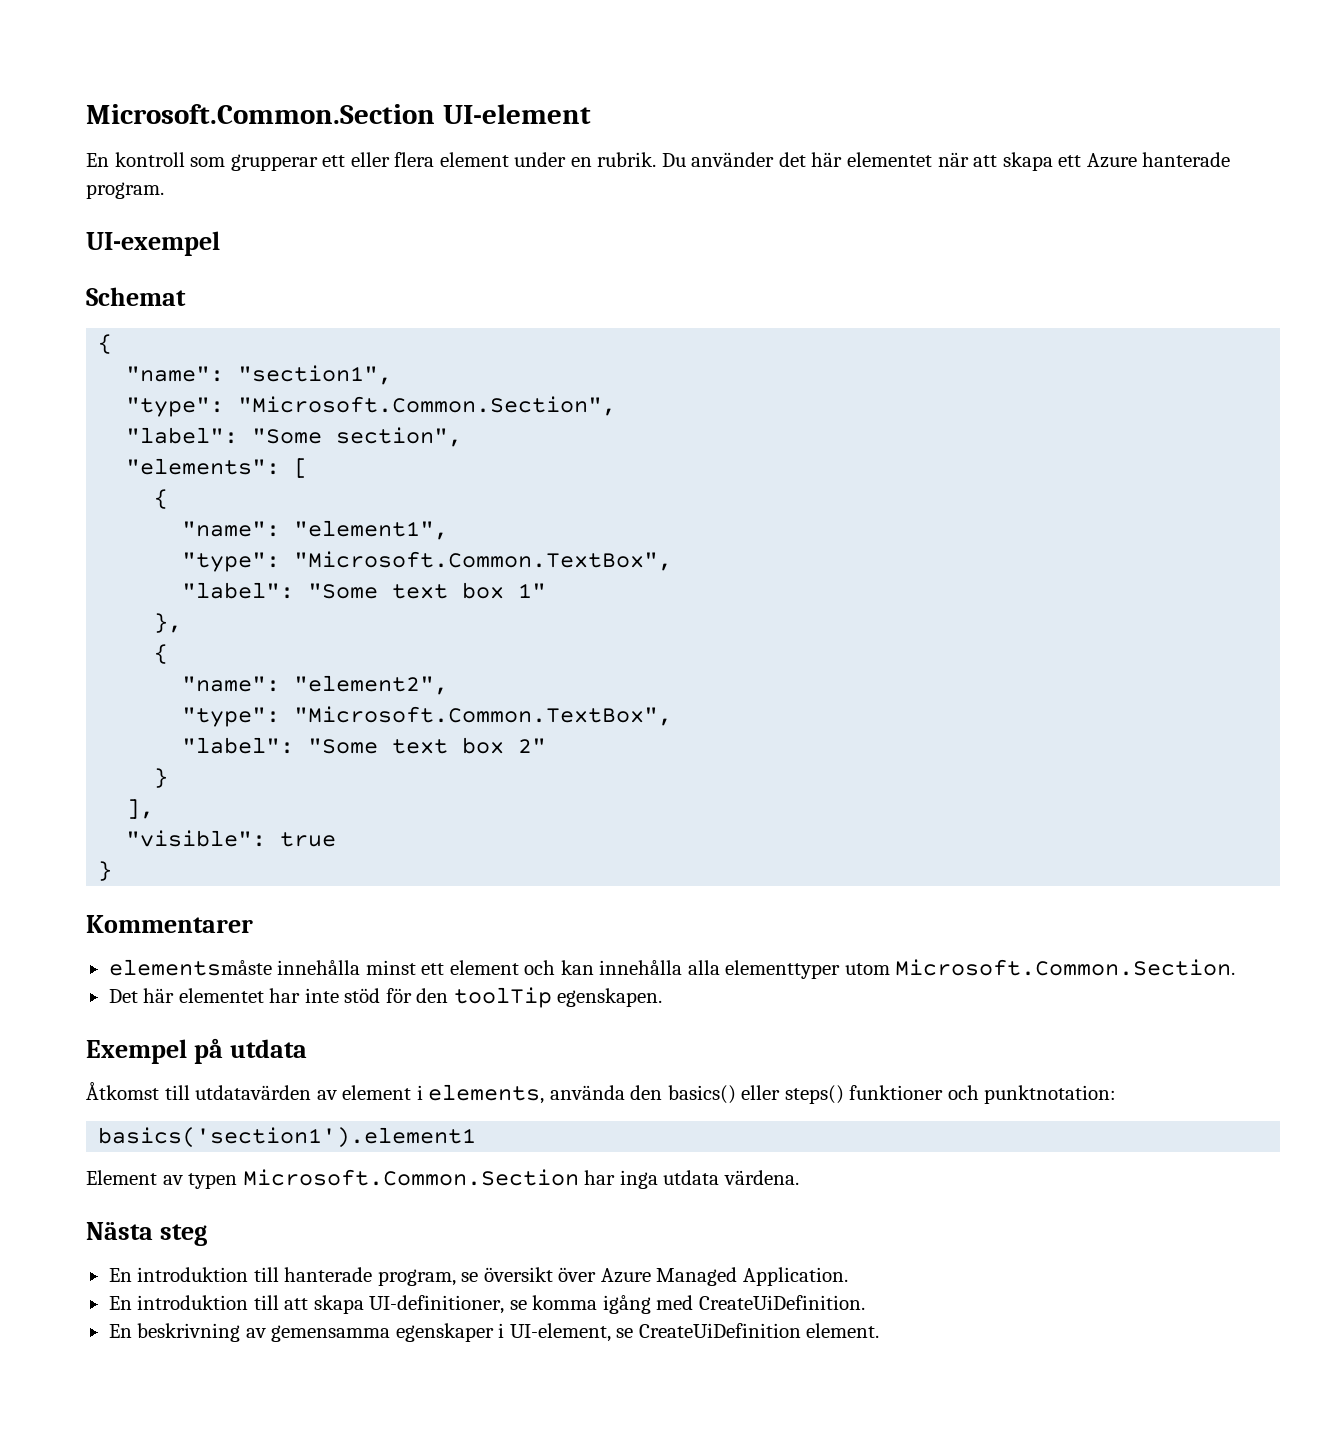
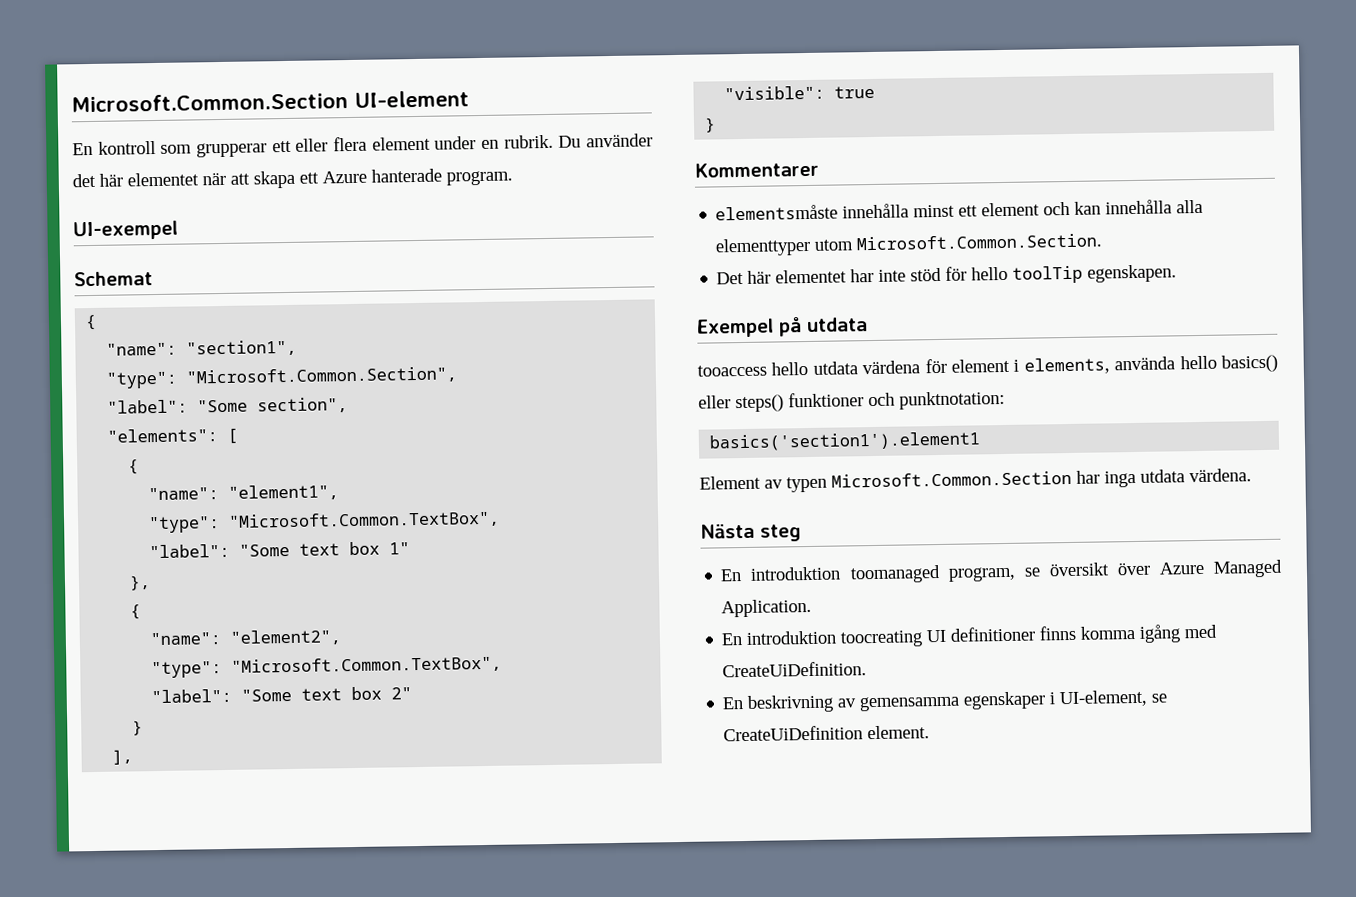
[416,988,449,1003] den -> [971,266,1009,281] hello
[86,1082,337,1100] Åtkomst till utdatavärden av -> [697,358,947,377] tooaccess hello utdata värdena för
[630,1085,663,1100] den -> [1179,355,1217,370] hello
[253,1267,373,1282] till hanterade -> [849,564,941,584] toomanaged
[253,1295,527,1314] till att skapa UI-definitioner, se -> [840,625,1077,648] toocreating UI definitioner finns

